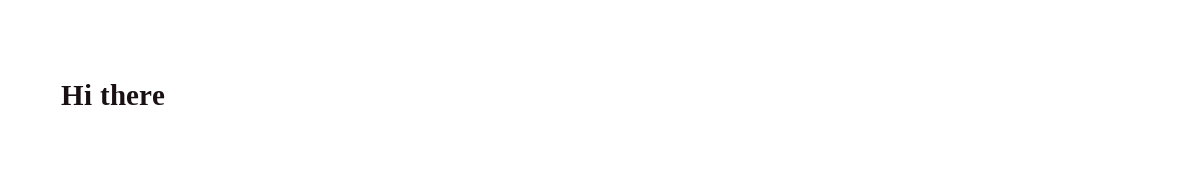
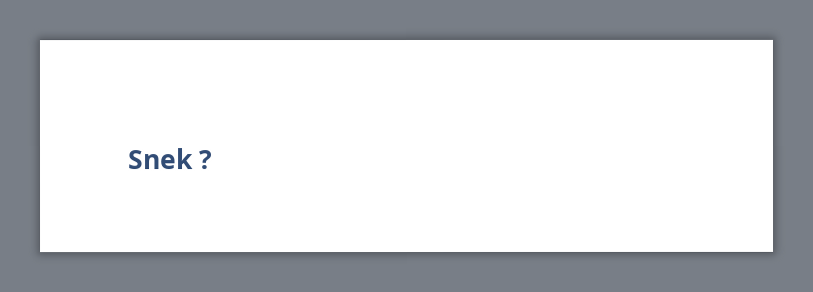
[61,84,165,105] Hi there -> [128,148,214,170] Snek ?

